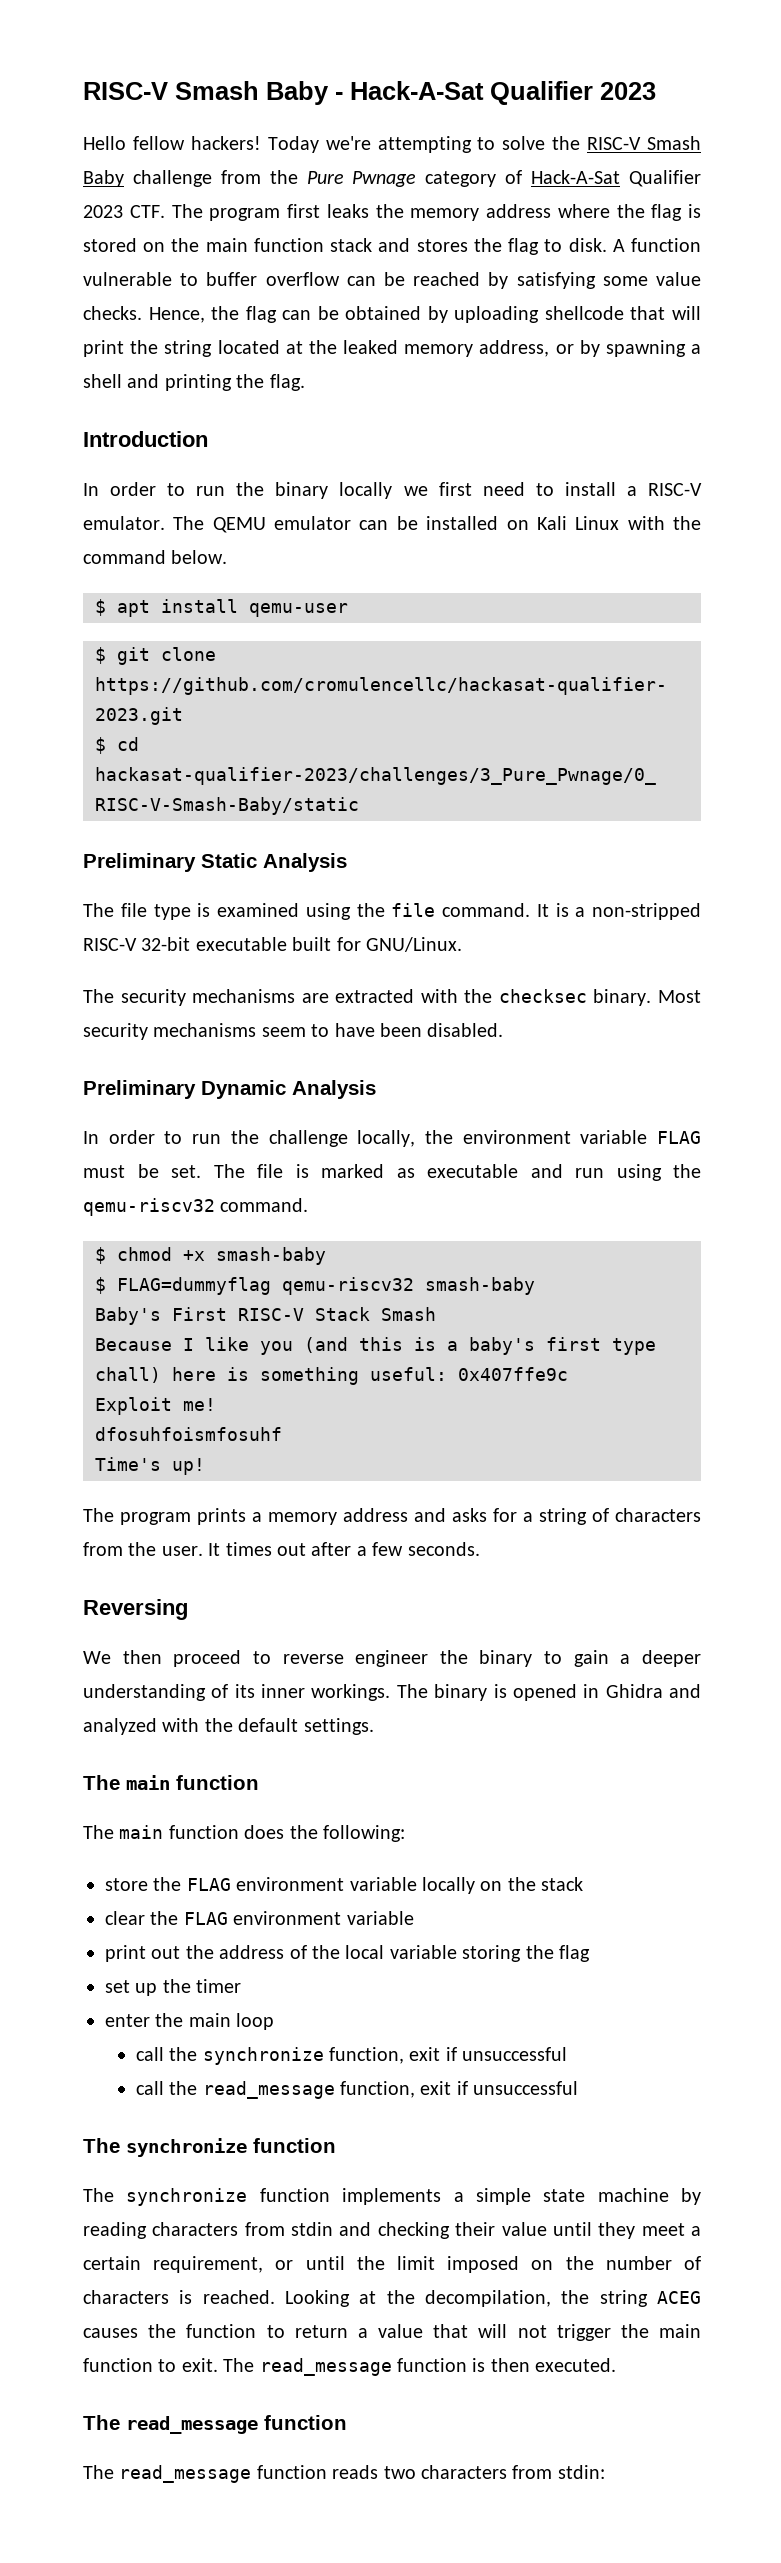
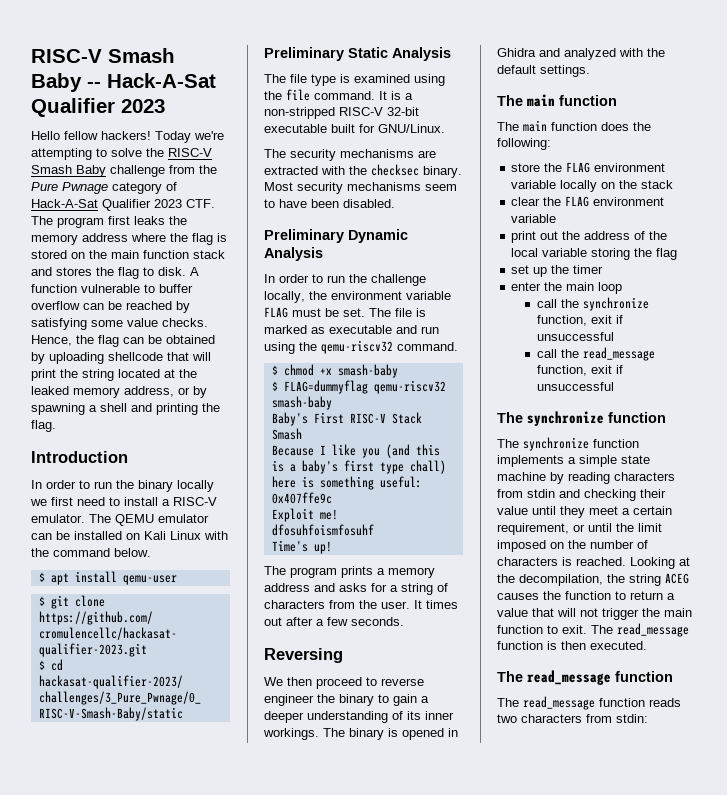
[83,81,343,105] RISC-V Smash Baby - -> [31,48,175,63] [31,73,101,92] RISC-V Smash Baby --

